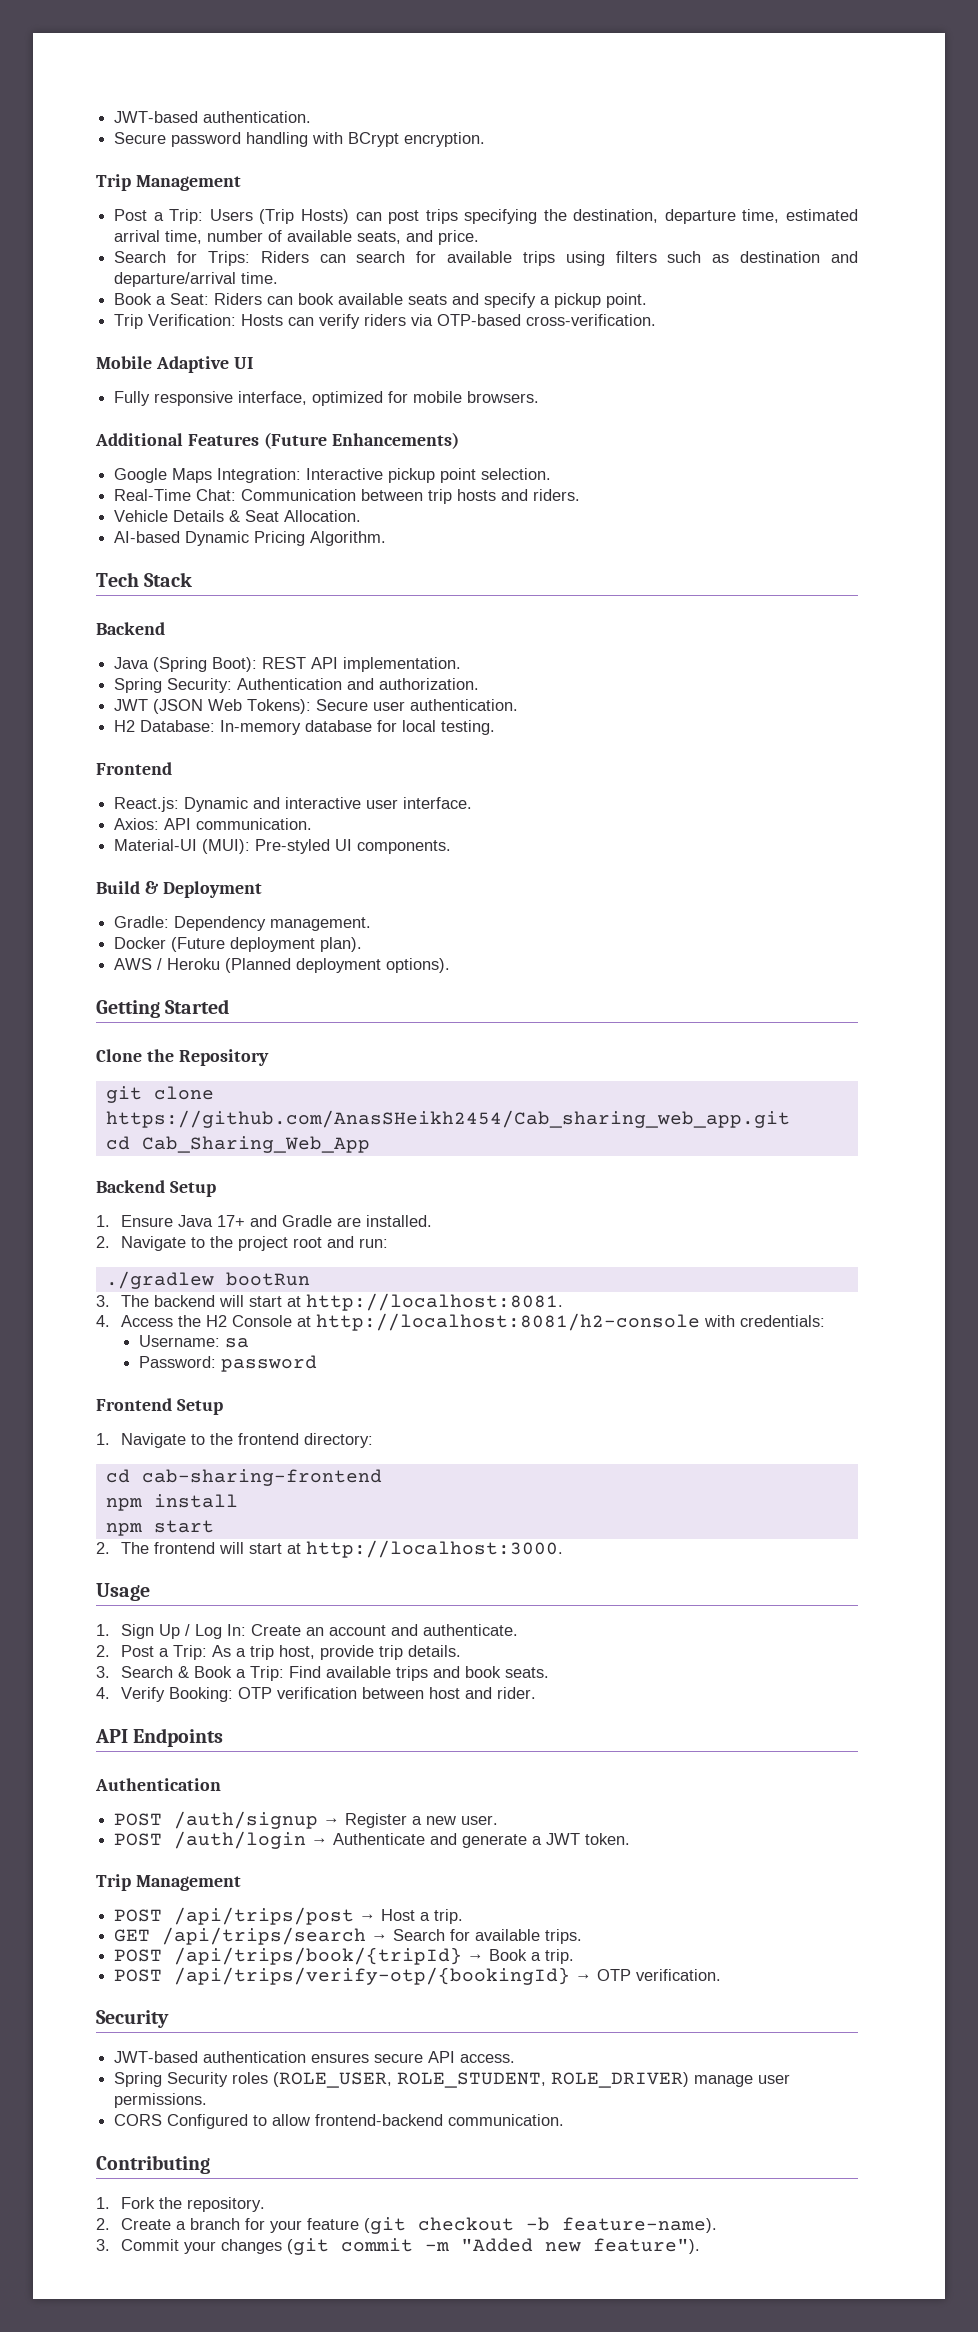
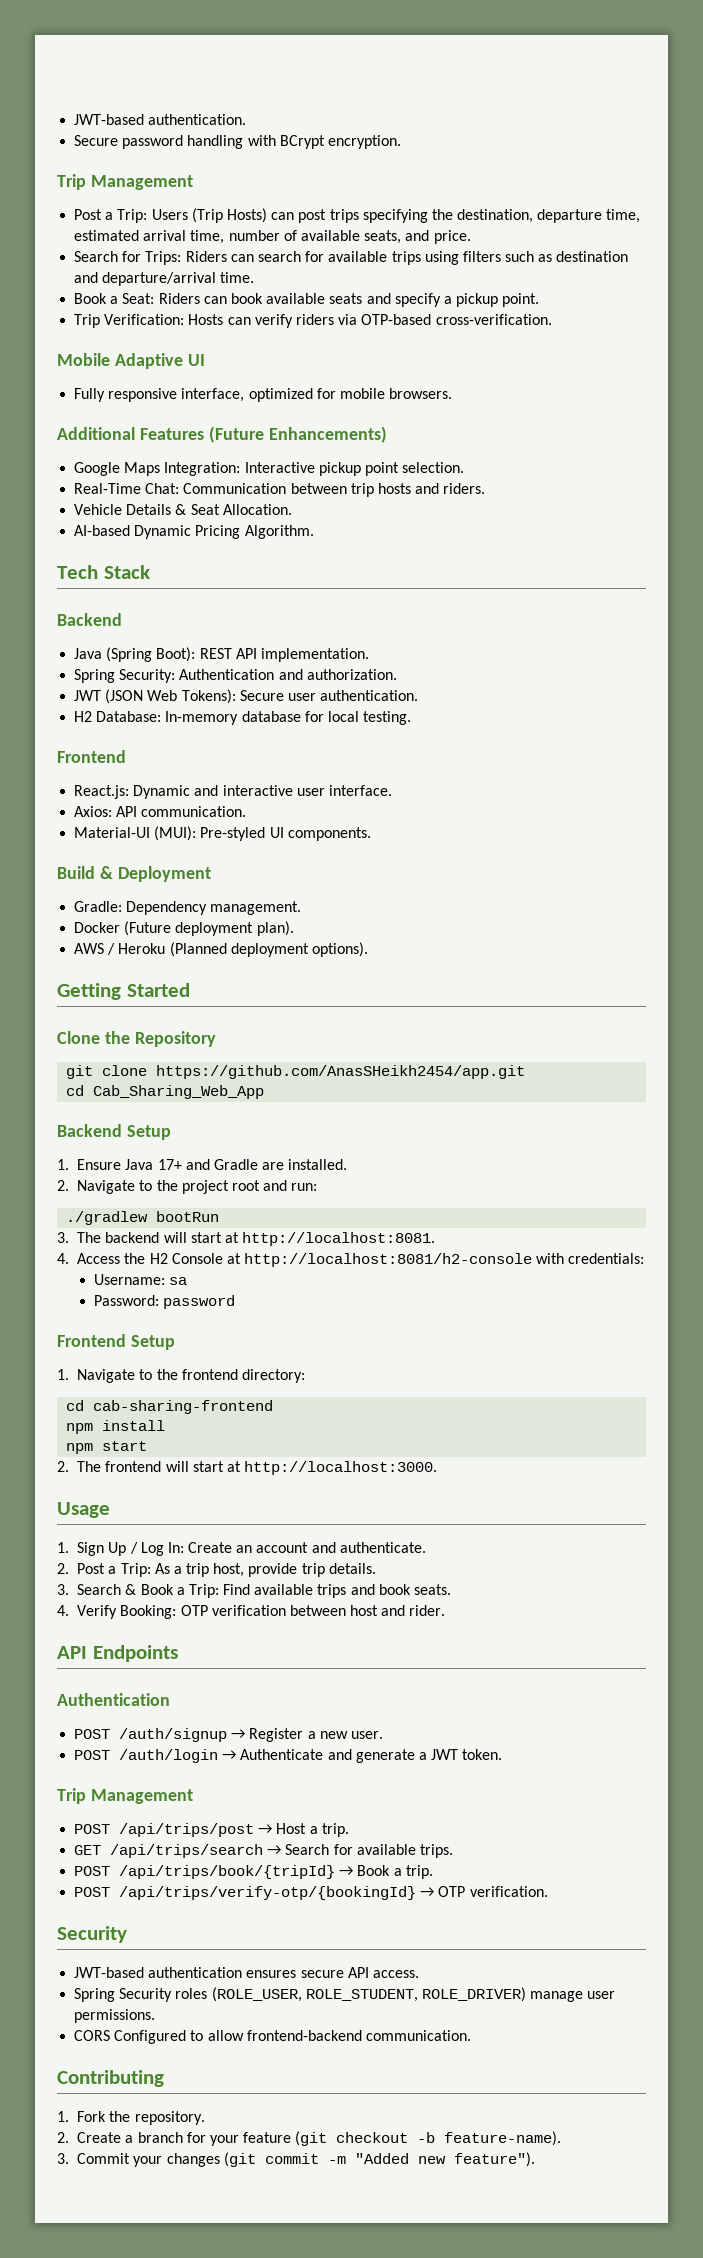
[105,1110,790,1128] https://github.com/AnasSHeikh2454/Cab_sharing_web_app.git -> [156,1065,526,1079] https://github.com/AnasSHeikh2454/app.git

